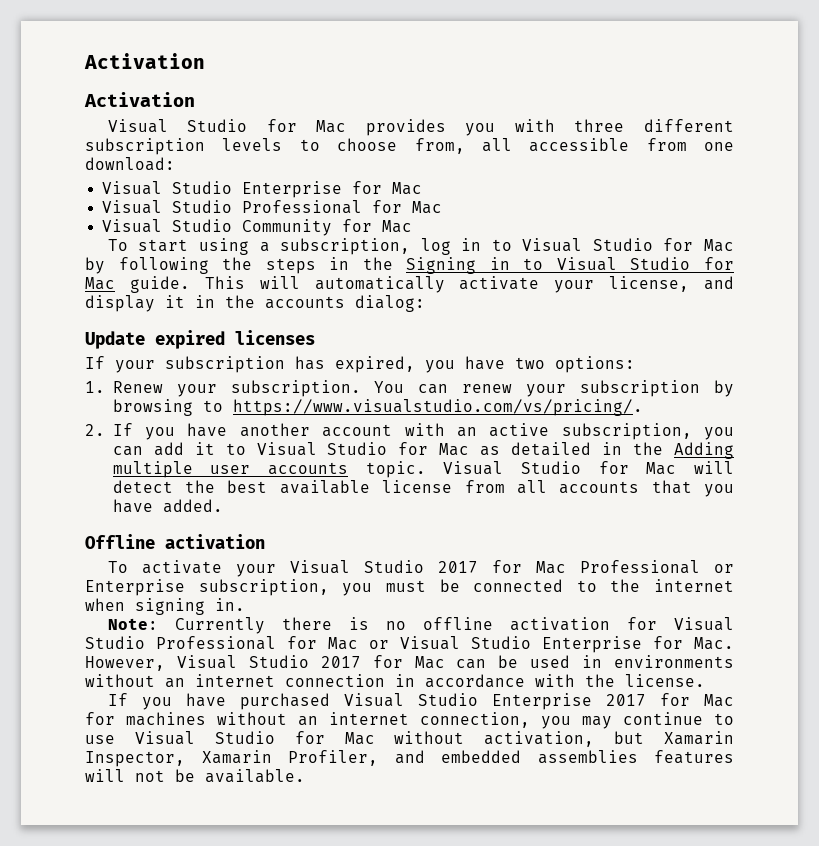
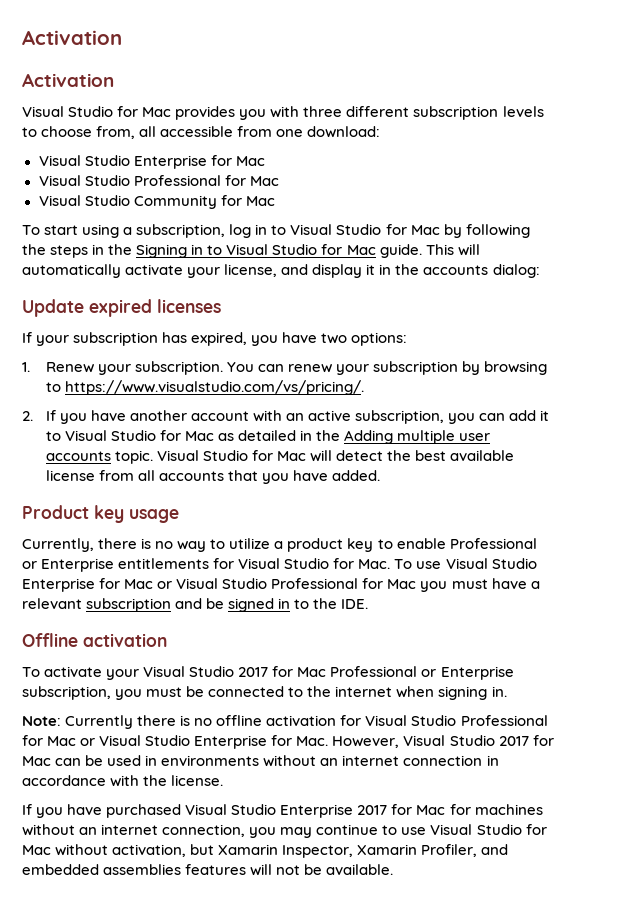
(223, 506) none -> [22,505,179,523] [22,538,537,552] [22,558,537,572] [22,578,540,592] [22,598,369,612] // Product key usage // Currently, there is no way to utilize a product key to enable Professional or Enterprise entitlements for Visual Studio for Mac. To use Visual Studio Enterprise for Mac or Visual Studio Professional for Mac you must have a relevant subscription and be signed in to the IDE.

